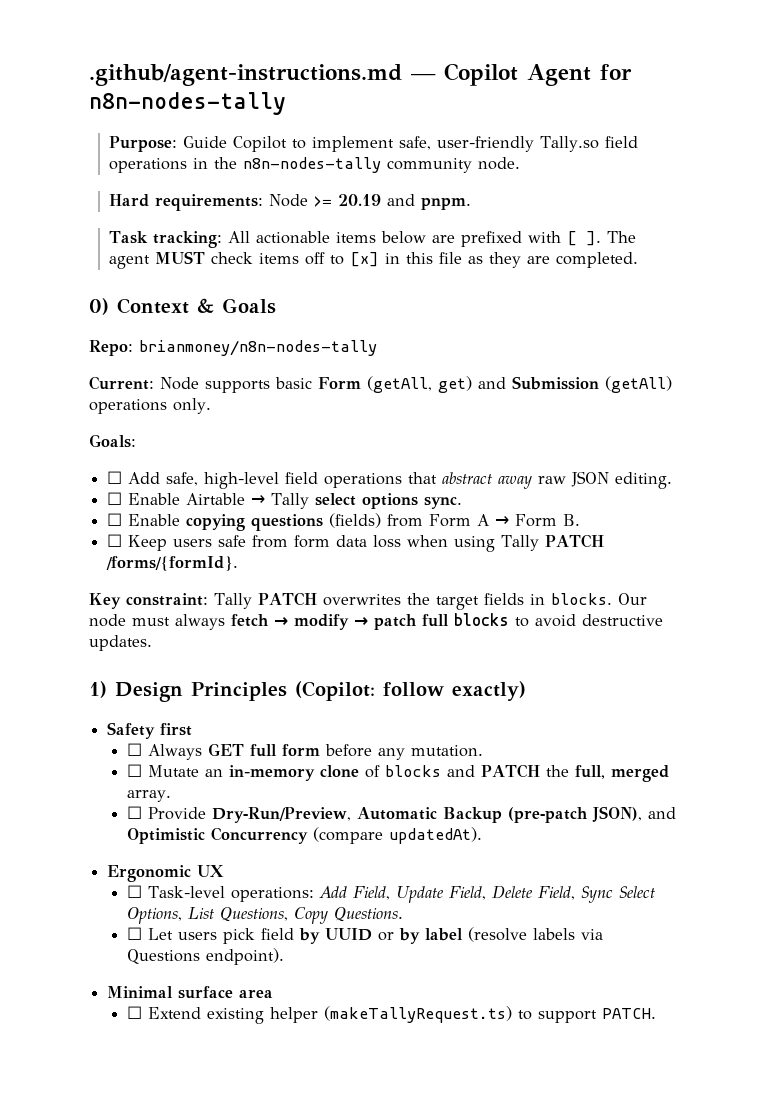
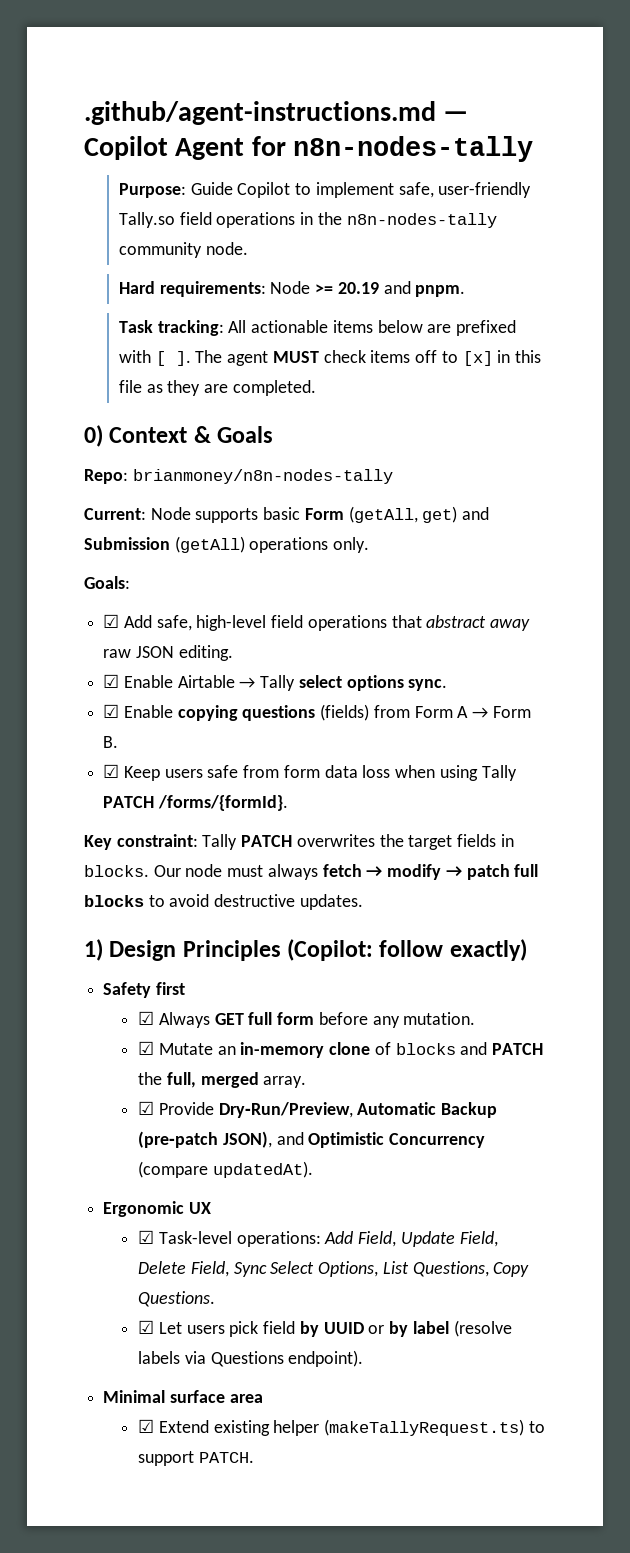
[107,471,123,484] ☐ -> [103,614,120,628] ☑
[107,492,123,505] ☐ -> [103,674,120,688] ☑
[107,513,123,526] ☐ -> [103,704,120,718] ☑
[107,534,123,547] ☐ -> [103,764,120,778] ☑
[127,743,143,756] ☐ -> [138,1011,155,1025] ☑
[127,764,143,777] ☐ -> [138,1041,155,1055] ☑
[127,806,143,819] ☐ -> [138,1101,155,1115] ☑
[127,885,143,898] ☐ -> [138,1230,155,1244] ☑
[127,927,143,940] ☐ -> [138,1320,155,1334] ☑
[127,1006,143,1019] ☐ -> [138,1419,155,1433] ☑

